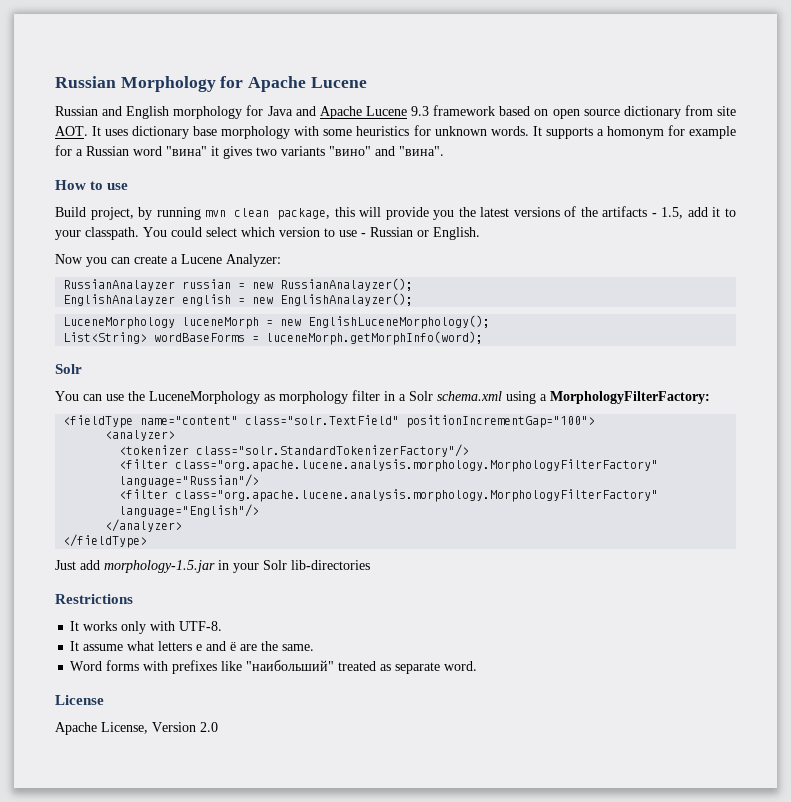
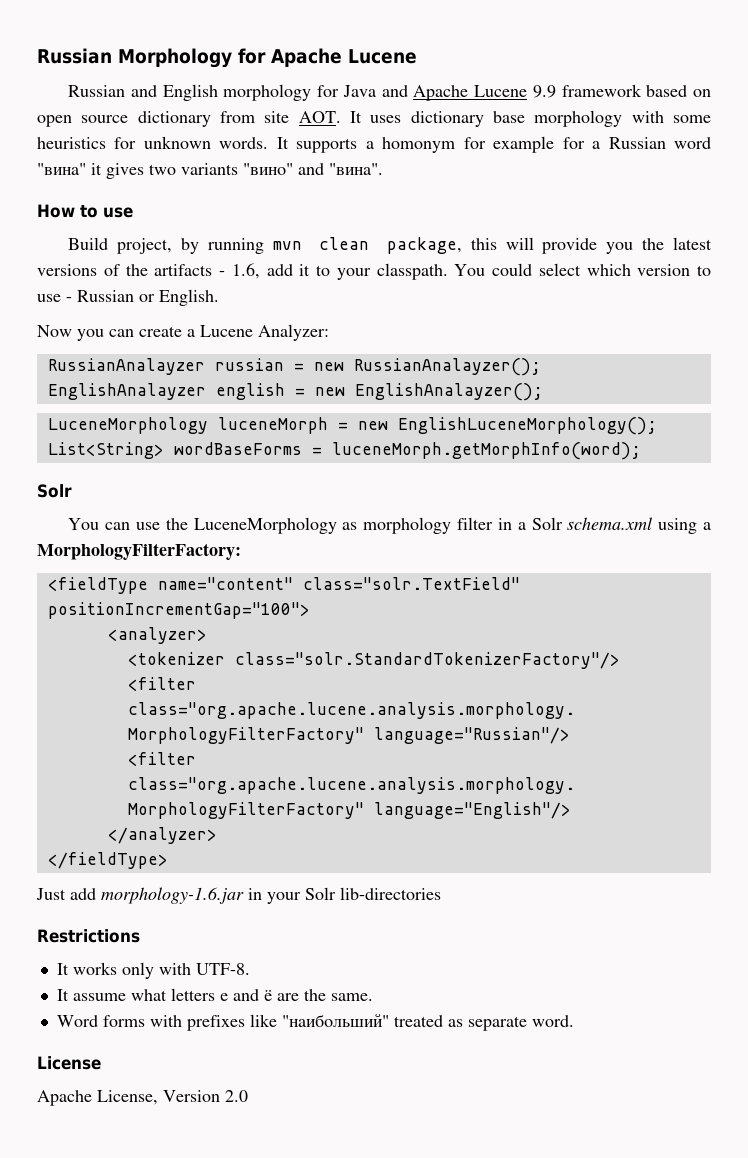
[411,106,430,116] 9.3 -> [532,85,556,98] 9.9
[661,207,684,219] 1.5, -> [231,263,260,279] 1.6,
[104,560,215,573] morphology-1.5.jar -> [101,887,244,904] morphology-1.6.jar

